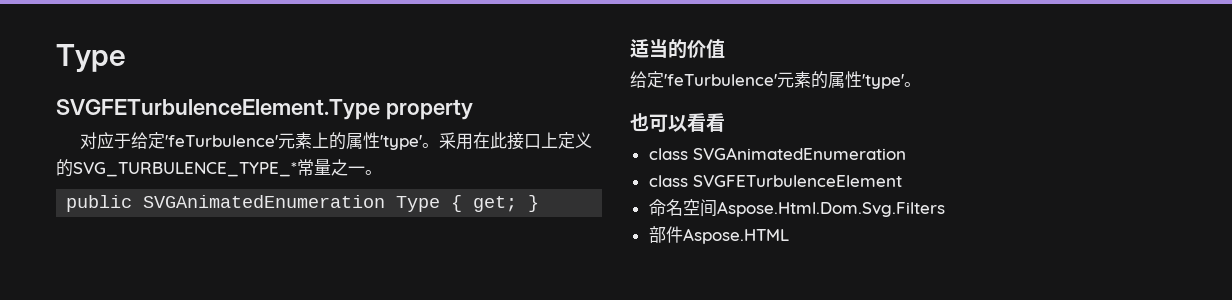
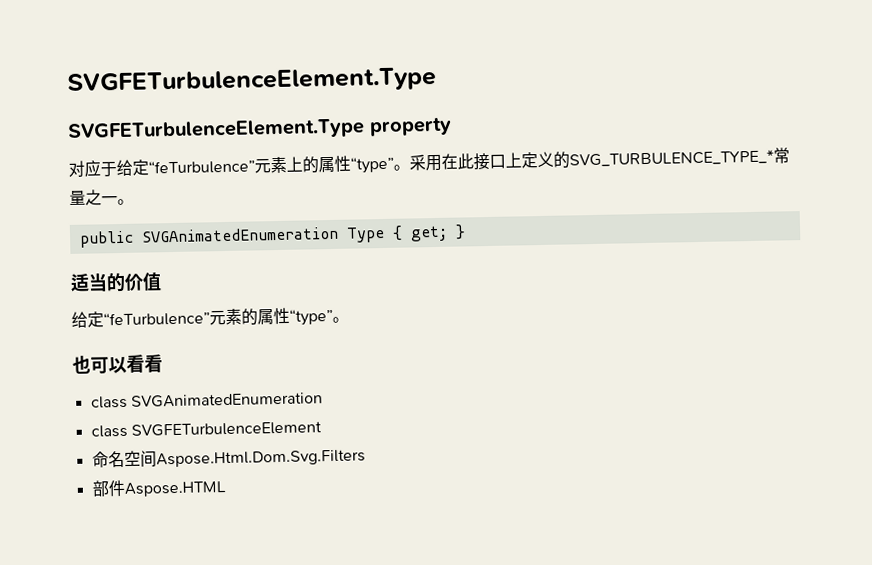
[56,44,126,73] Type -> [66,66,437,96] SVGFETurbulenceElement.Type
[165,135,279,147] 'feTurbulence' -> [148,159,255,175] “feTurbulence”
[380,135,423,150] 'type' -> [350,156,394,174] “type”
[664,74,777,86] 'feTurbulence' -> [103,311,210,327] “feTurbulence”
[862,74,904,89] 'type' -> [289,308,333,326] “type”

